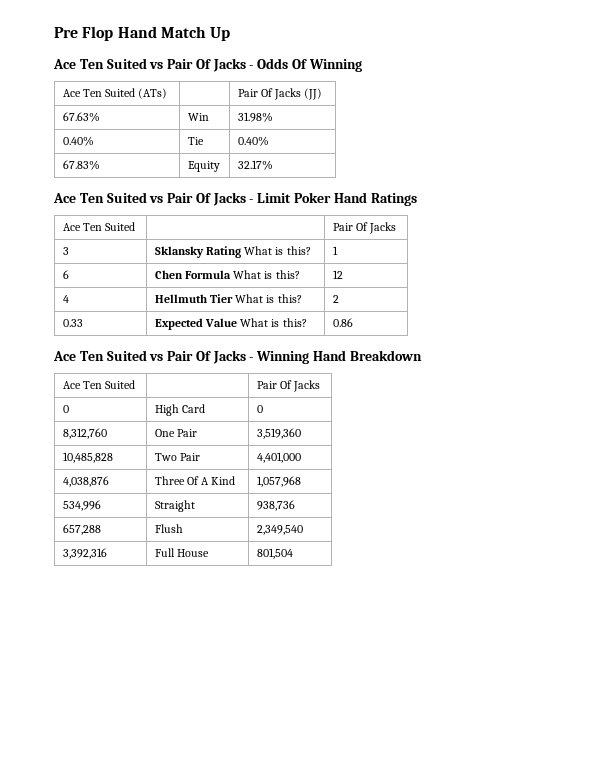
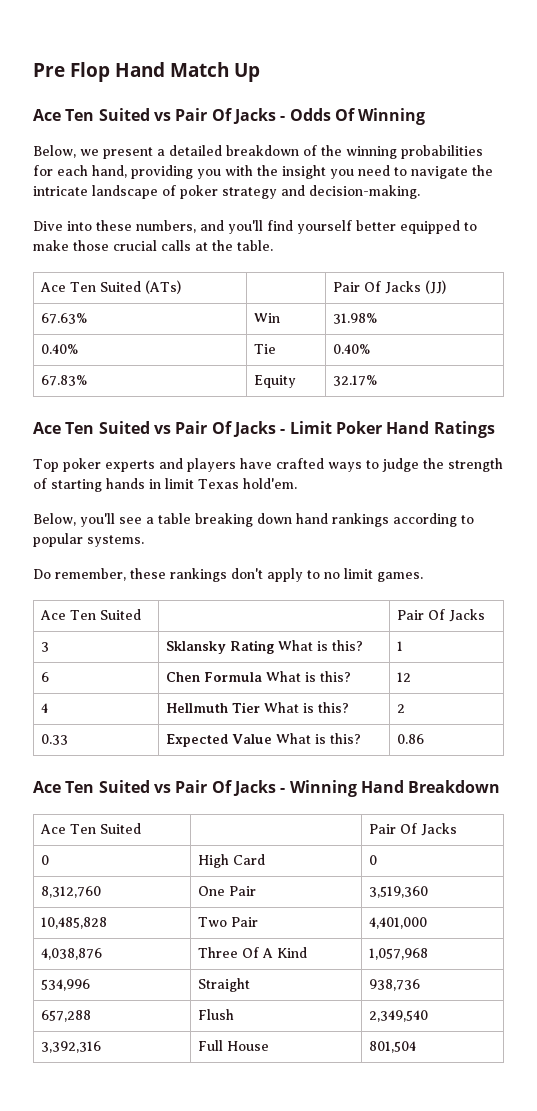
(362, 65) none -> [33,145,483,159] [33,165,493,179] [33,185,420,199] [33,220,477,234] [33,240,273,251] // Below, we present a detailed breakdown of the winning probabilities for each hand, providing you with the insight you need to navigate the intricate landscape of poker strategy and decision-making. // Dive into these numbers, and you'll find yourself better equipped to make those crucial calls at the table.
(417, 199) none -> [33,458,503,472] [33,478,297,492] [33,513,474,527] [33,533,144,547] [33,568,423,582] // Top poker experts and players have crafted ways to judge the strength of starting hands in limit Texas hold'em. // Below, you'll see a table breaking down hand rankings according to popular systems. // Do remember, these rankings don't apply to no limit games.

